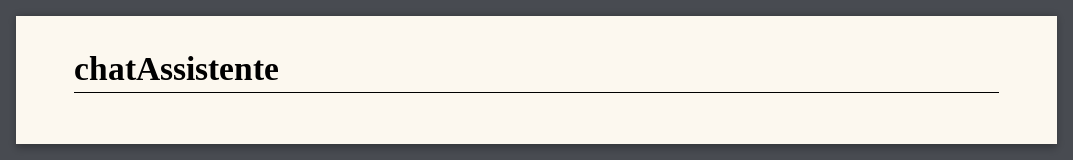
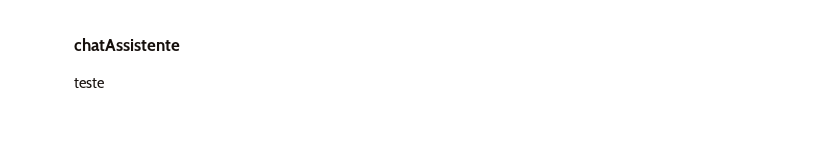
(279, 68) none -> [74,78,104,88] // teste

